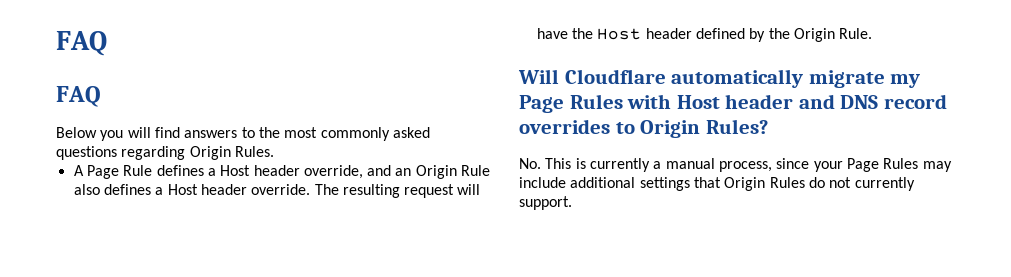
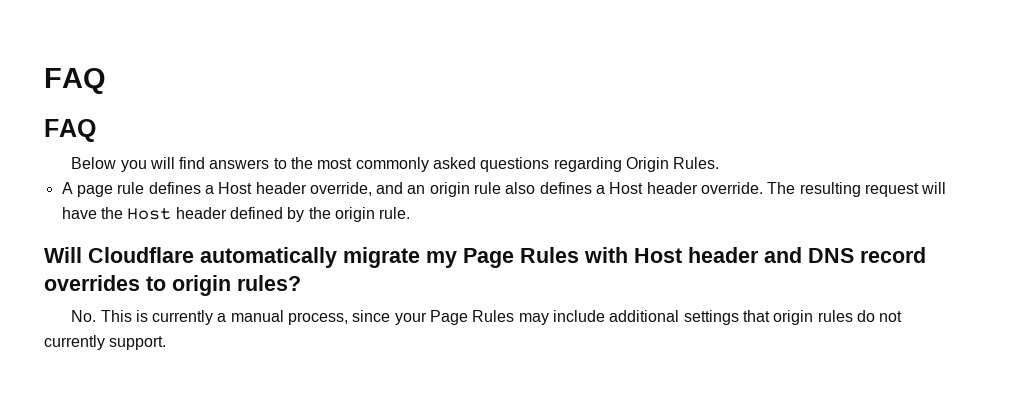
[86,165,153,179] Page Rule -> [76,182,145,197] page rule
[415,165,491,179] Origin Rule -> [429,182,502,197] origin rule
[793,28,873,42] Origin Rule. -> [334,207,411,222] origin rule.
[640,119,768,138] Origin Rules? -> [172,275,301,296] origin rules?
[724,177,805,191] Origin Rules -> [773,310,853,325] origin rules

